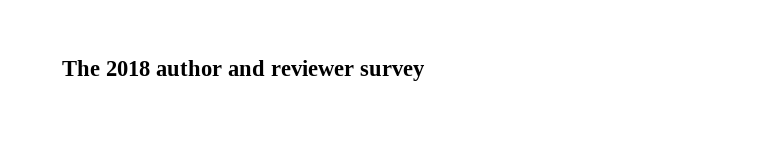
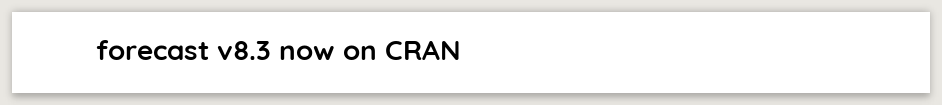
[62,60,426,81] The 2018 author and reviewer survey -> [96,40,461,60] forecast v8.3 now on CRAN

